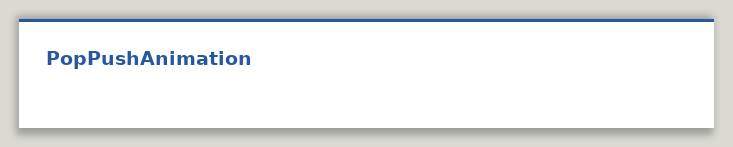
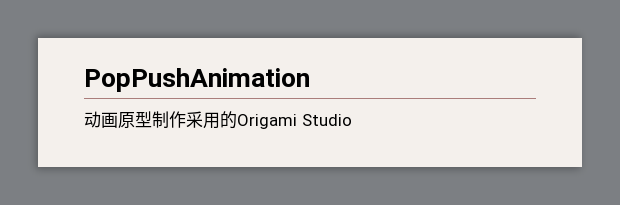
(252, 60) none -> [84,111,352,129] // 动画原型制作采用的Origami Studio

